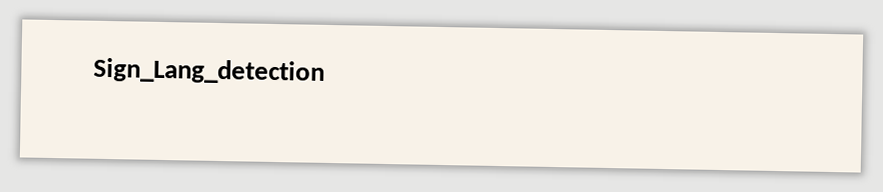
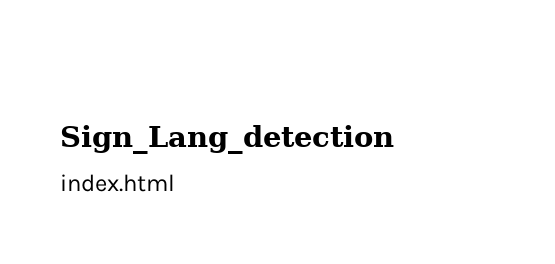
(325, 71) none -> [60,174,175,192] // index.html

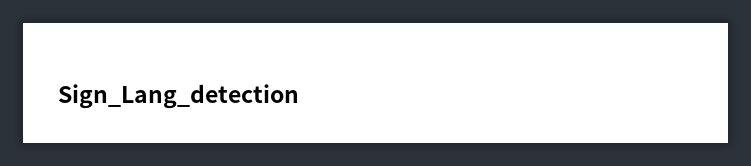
[60,174,175,192] // index.html -> (299, 96) none

